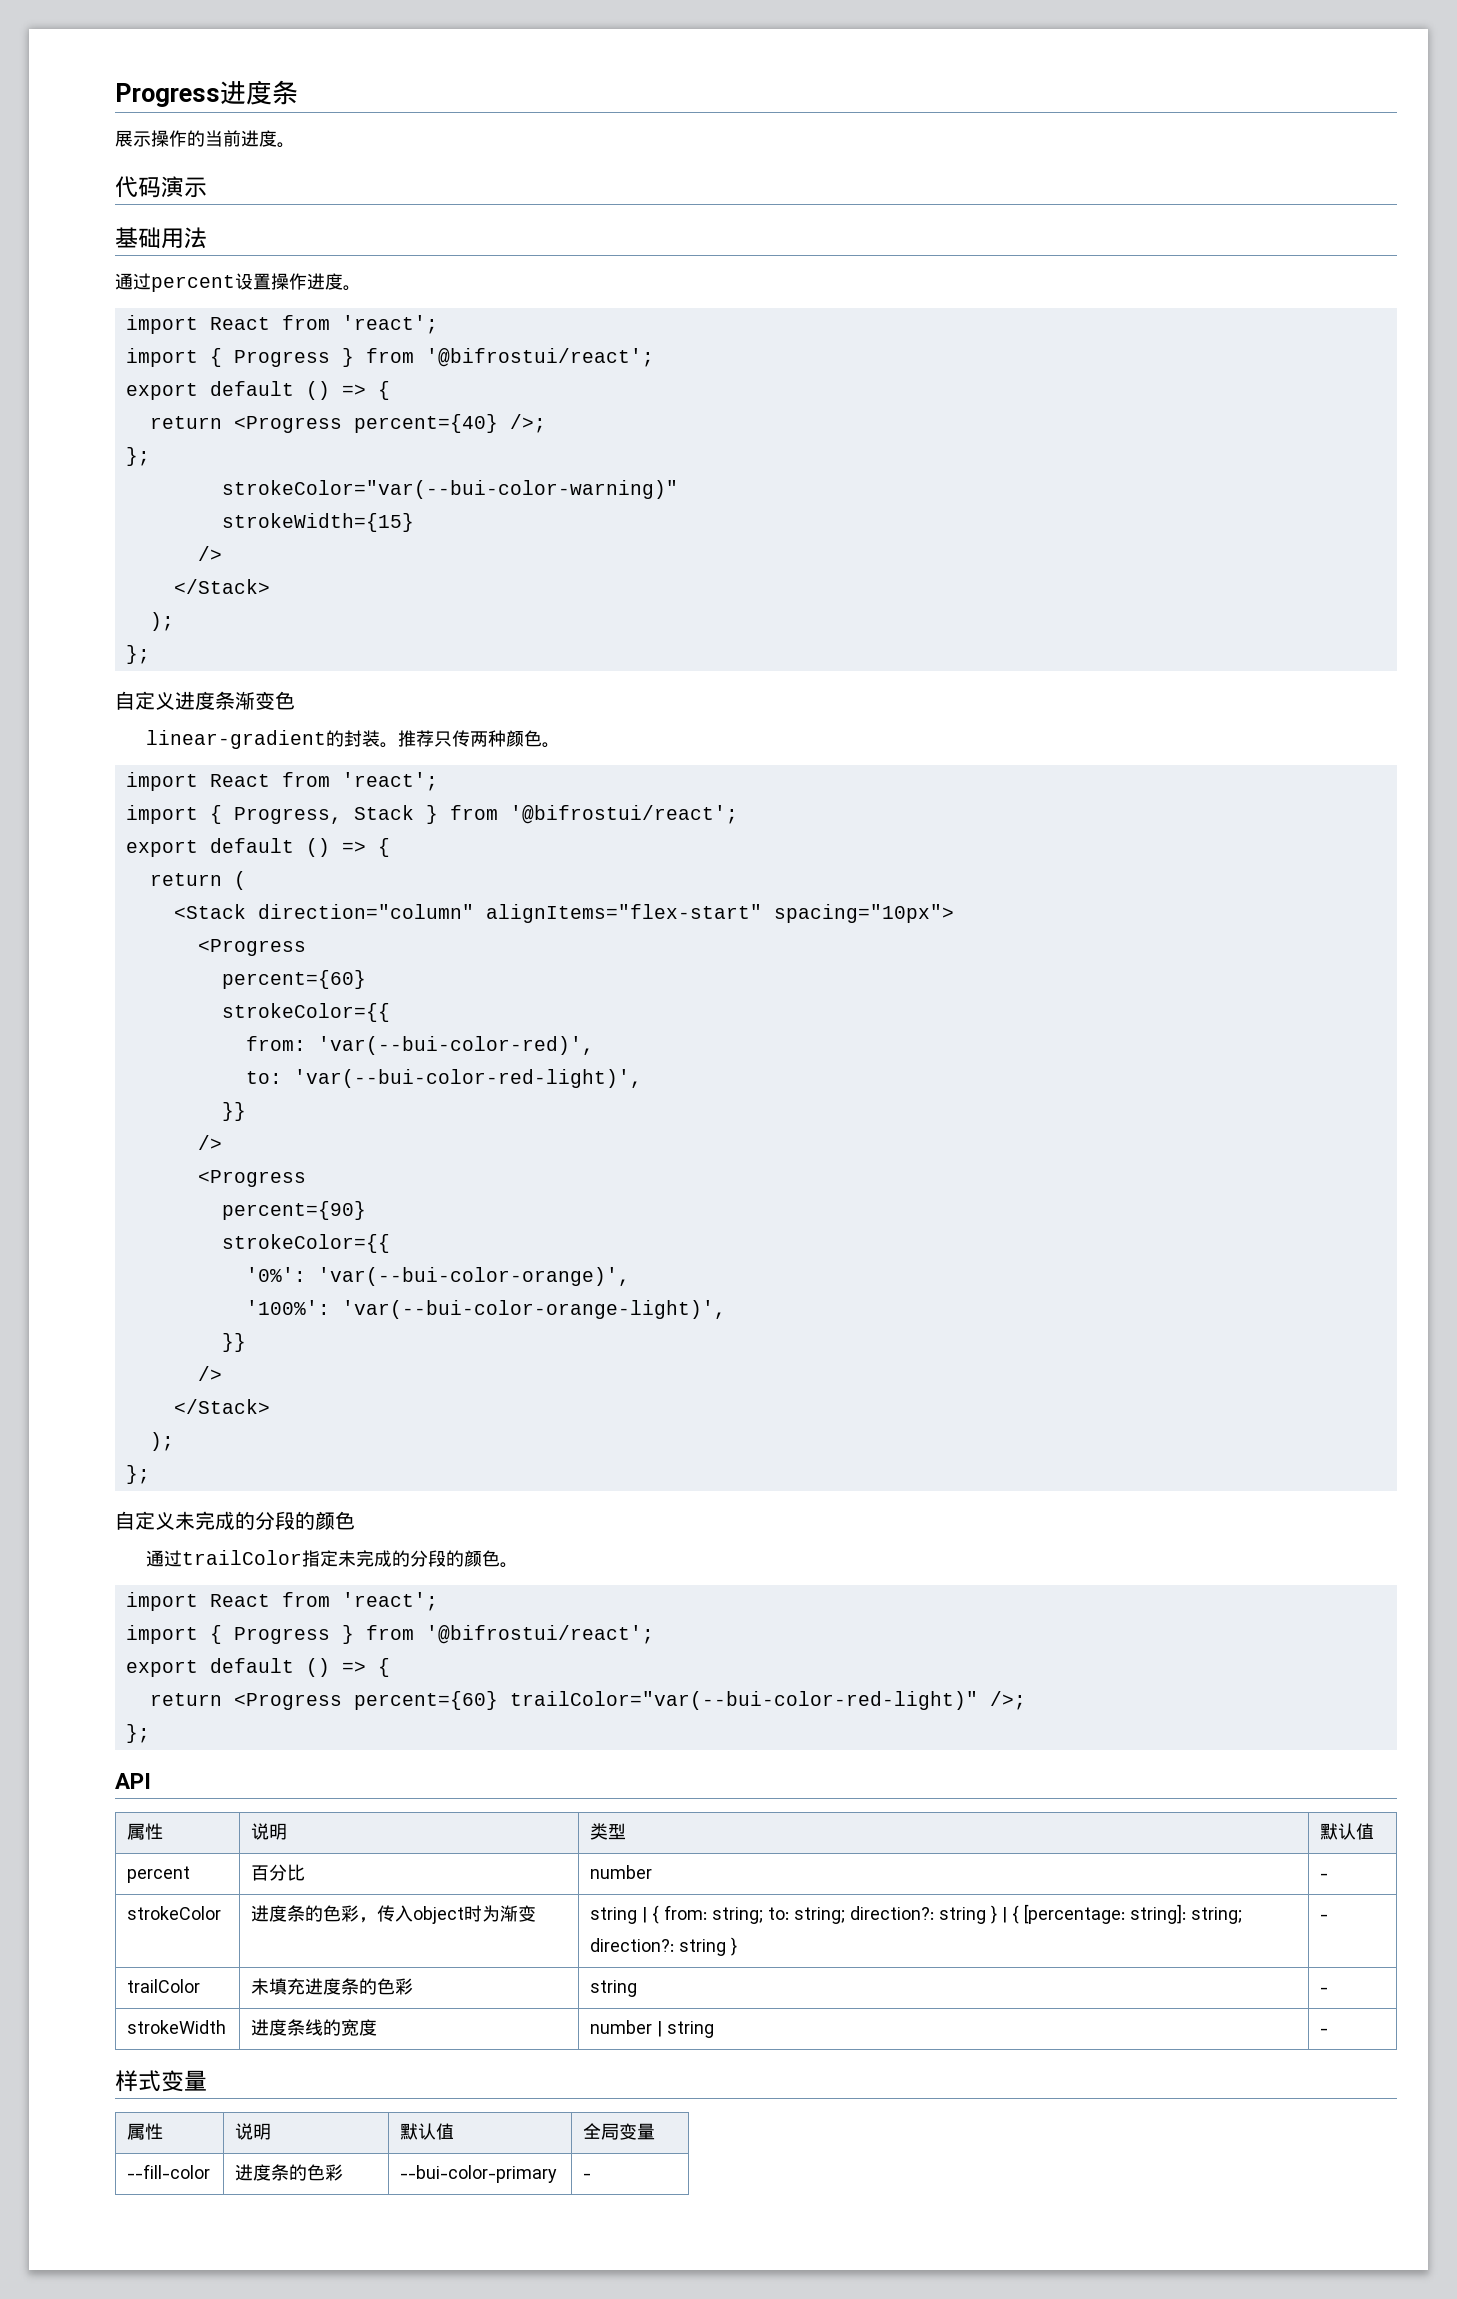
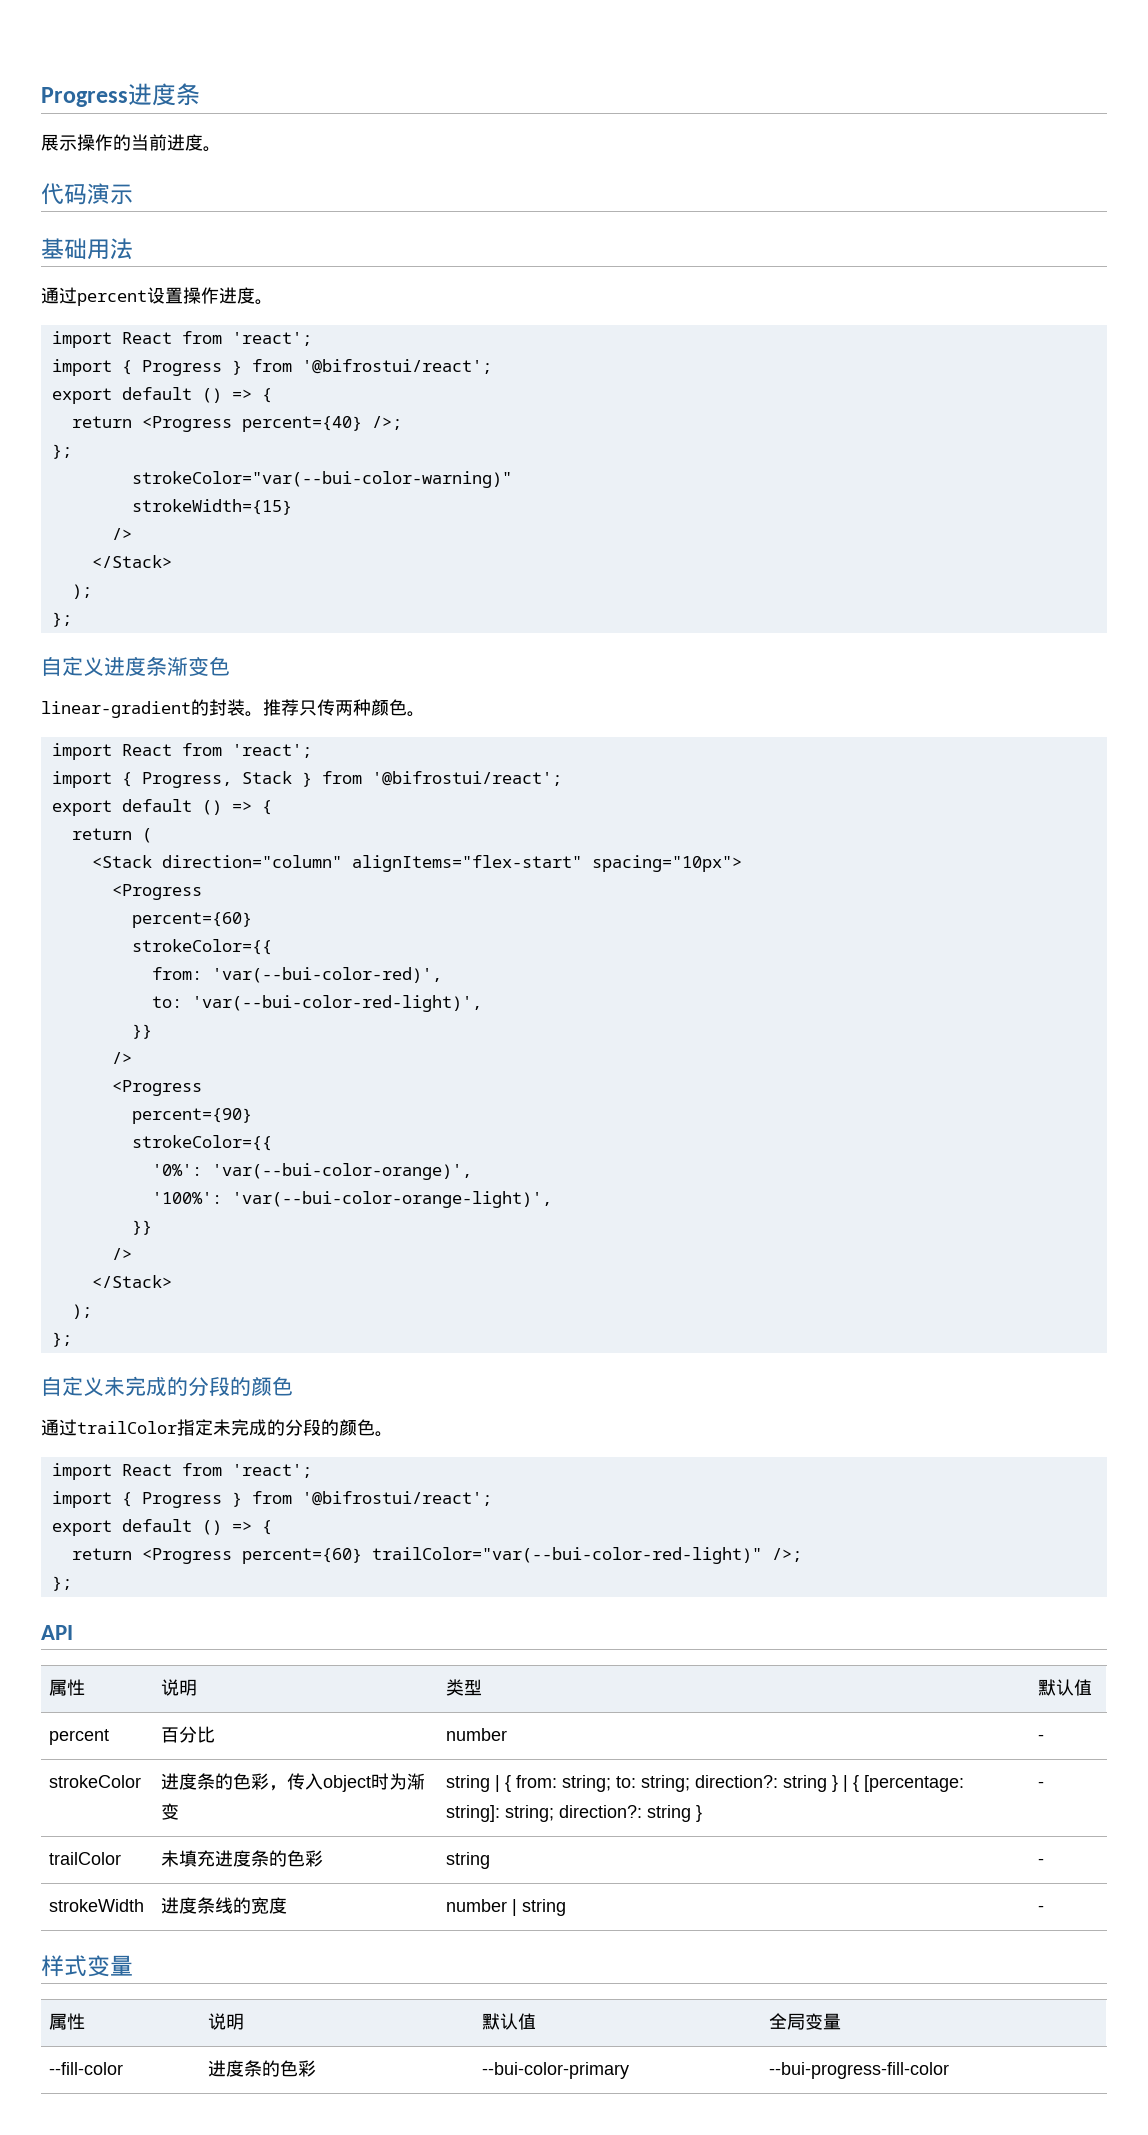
[583,2173,592,2179] - -> [769,2062,950,2079] --bui-progress-fill-color

